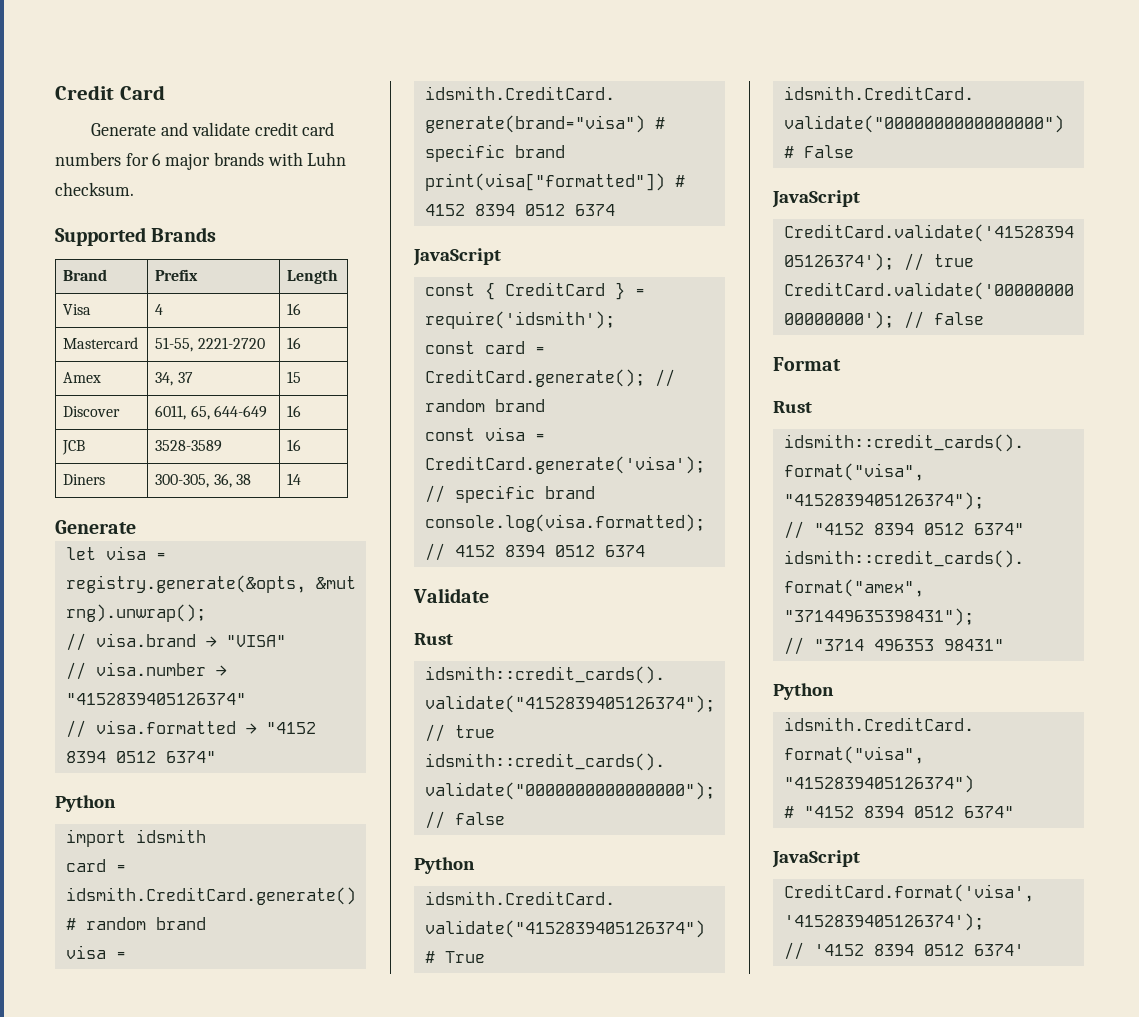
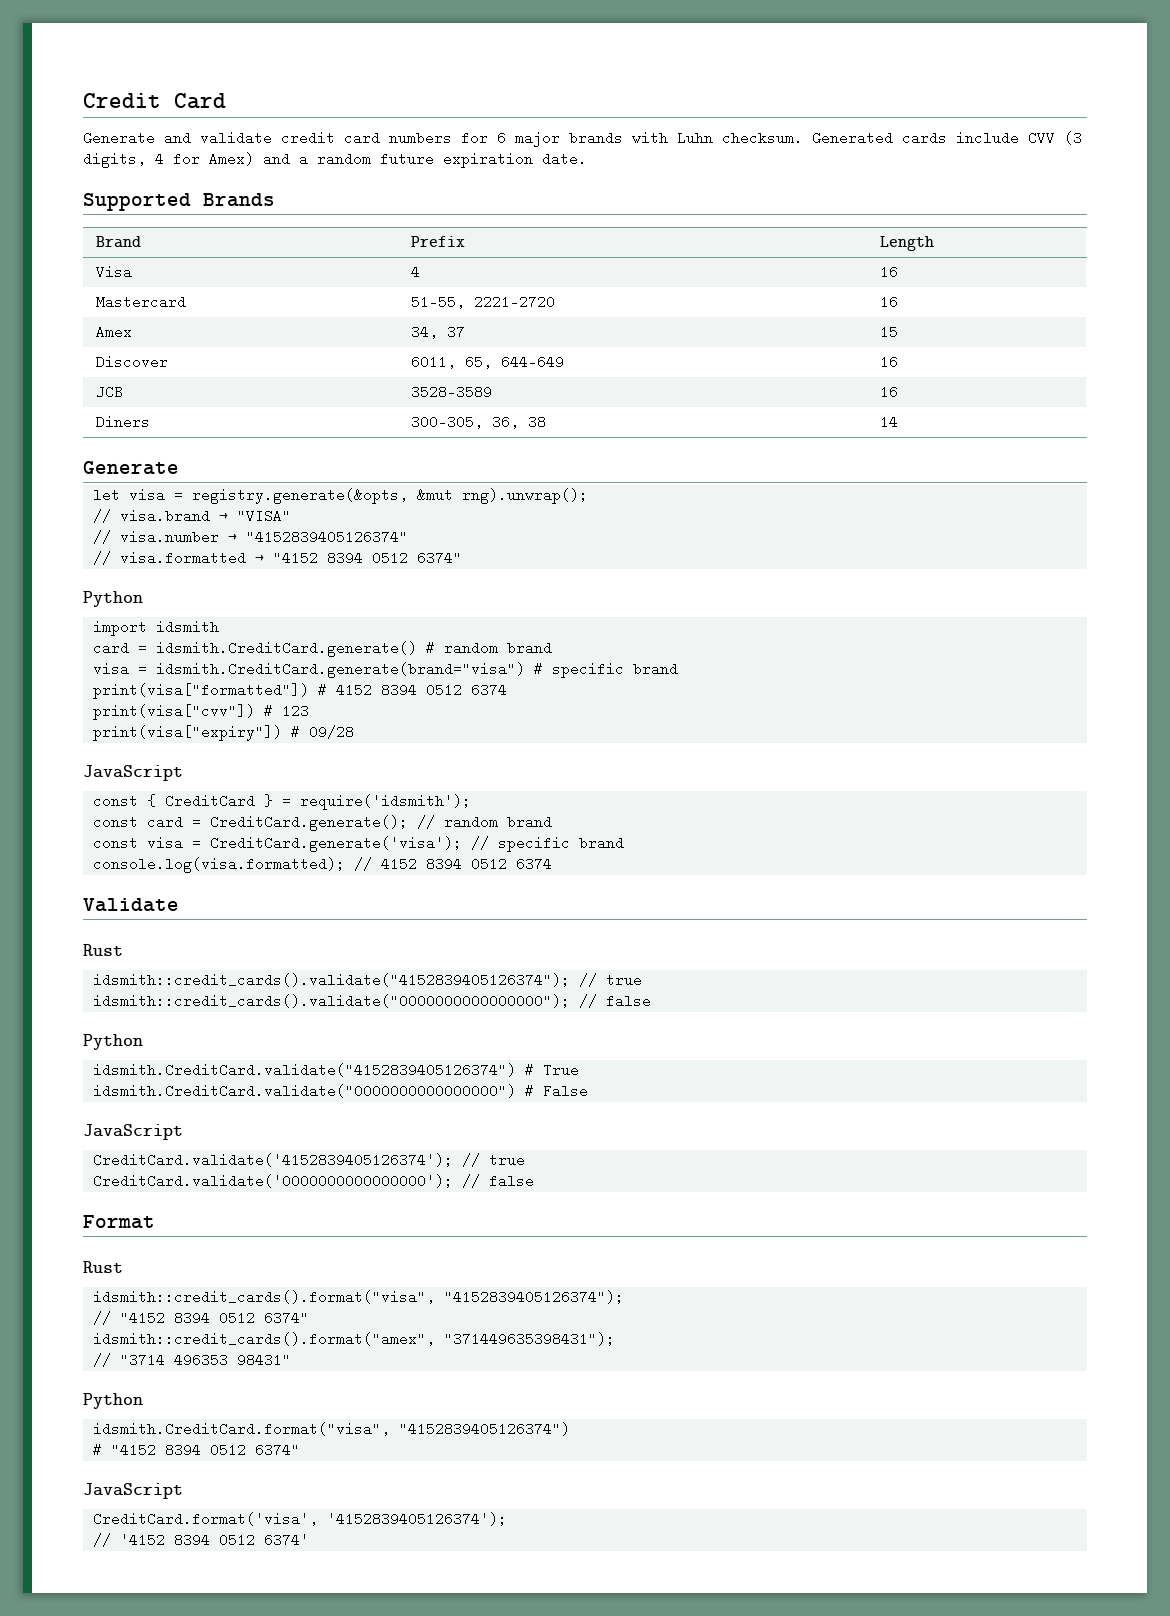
(134, 189) none -> [812,131,1082,145] [83,152,587,168] Generated cards include CVV (3 digits, 4 for Amex) and a random future expiration date.
(615, 210) none -> [93,704,310,720] [93,725,355,741] // print(visa["cvv"]) # 123 // print(visa["expiry"]) # 09/28

